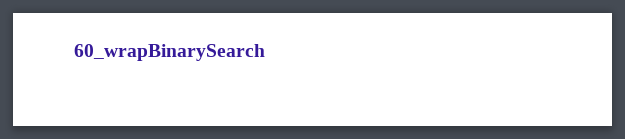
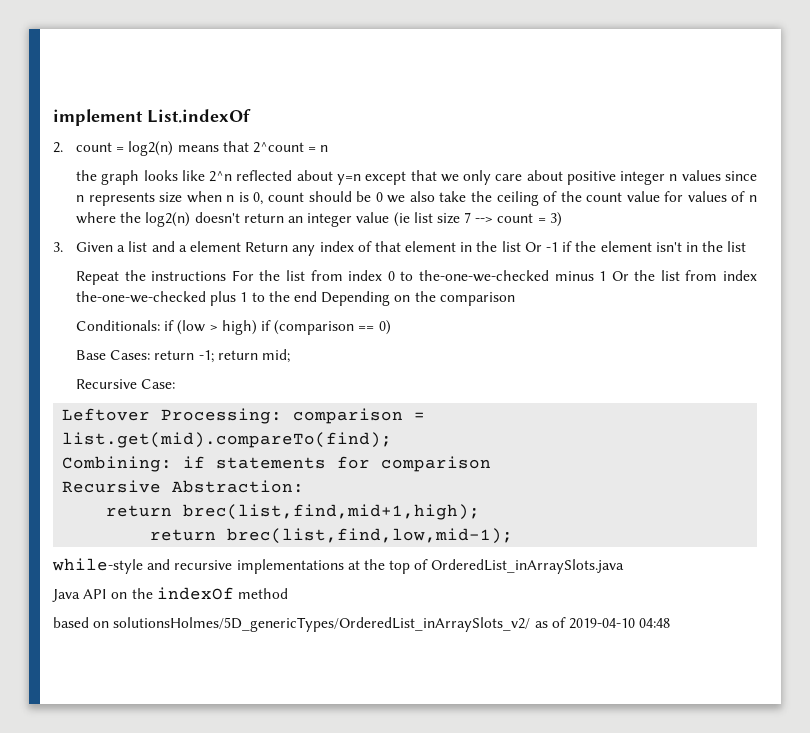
[74,44,265,61] 60_wrapBinarySearch -> [53,109,251,126] [53,141,329,156] [76,170,757,185] [76,191,757,206] [76,212,562,227] [53,241,747,256] [76,270,758,285] [76,291,515,306] [76,320,391,335] [76,349,290,363] [76,379,176,389] [62,408,426,424] [62,432,393,448] [62,456,492,472] [62,480,305,493] [106,504,481,520] [150,528,514,544] [52,558,625,574] [52,587,288,602] [53,617,671,632] implement List.indexOf // 2. count = log2(n) means that 2^count = n // the graph looks like 2^n reflected about y=n except that we only care about positive integer n values since n represents size when n is 0, count should be 0 we also take the ceiling of the count value for values of n where the log2(n) doesn't return an integer value (ie list size 7 --> count = 3) // 3. Given a list and a element Return any index of that element in the list Or -1 if the element isn't in the list // Repeat the instructions For the list from index 0 to the-one-we-checked minus 1 Or the list from index the-one-we-checked plus 1 to the end Depending on the comparison // Conditionals: if (low > high) if (comparison == 0) // Base Cases: return -1; return mid; // Recursive Case: // Leftover Processing: comparison = list.get(mid).compareTo(find); // Combining: if statements for comparison // Recursive Abstraction: // return brec(list,find,mid+1,high); // return brec(list,find,low,mid-1); // while-style and recursive implementations at the top of OrderedList_inArraySlots.java // Java API on the indexOf method // based on solutionsHolmes/5D_genericTypes/OrderedList_inArraySlots_v2/ as of 2019-04-10 04:48

